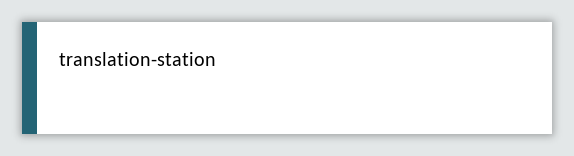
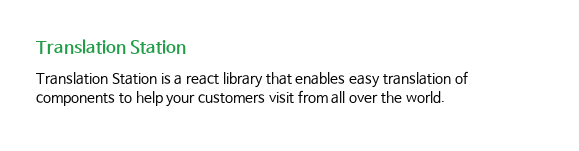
[59,52,216,66] translation-station -> [36,39,187,54] [36,71,468,88] [36,90,445,107] Translation Station // Translation Station is a react library that enables easy translation of components to help your customers visit from all over the world.

